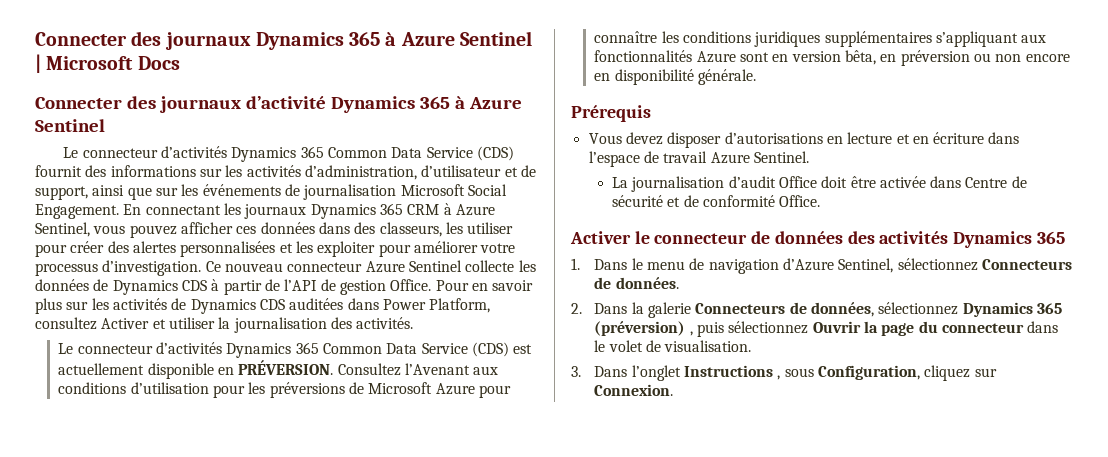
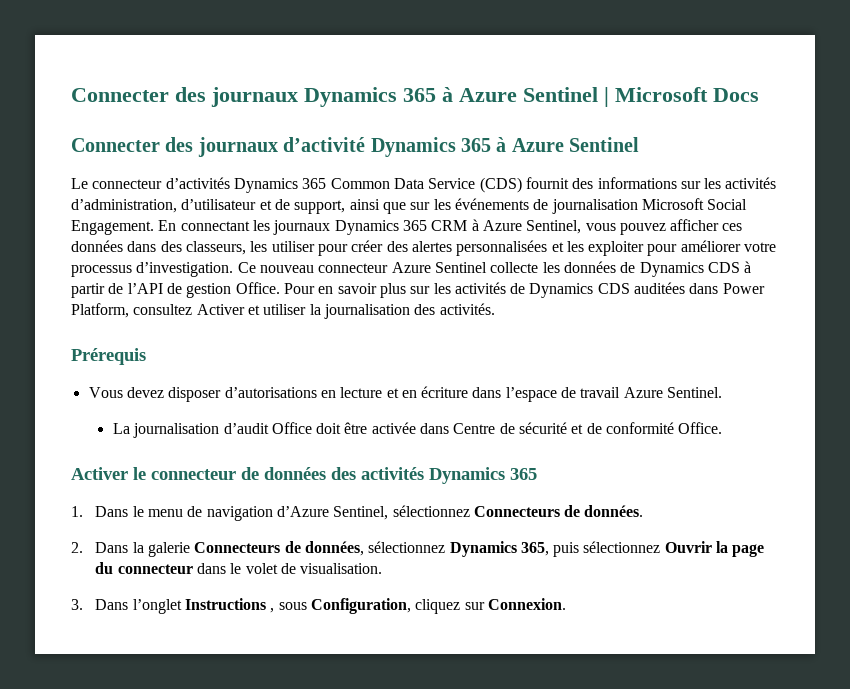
[58,342,533,358] [58,360,499,379] [58,382,511,398] [594,31,1047,47] [594,50,1070,66] [594,69,756,85] // Le connecteur d’activités Dynamics 365 Common Data Service (CDS) est actuellement disponible en PRÉVERSION. Consultez l’Avenant aux conditions d’utilisation pour les préversions de Microsoft Azure pour connaître les conditions juridiques supplémentaires s’appliquant aux fonctionnalités Azure sont en version bêta, en préversion ou non encore en disponibilité générale. -> (495, 309) none
[1036,303,1062,314] [594,321,693,336] 365 (préversion) , -> [520,542,549,556] 365,

